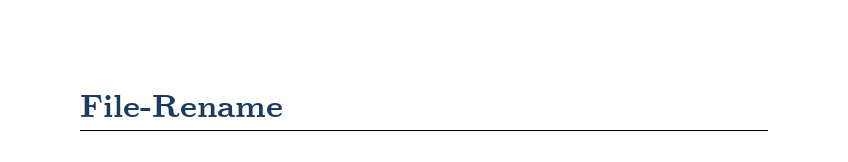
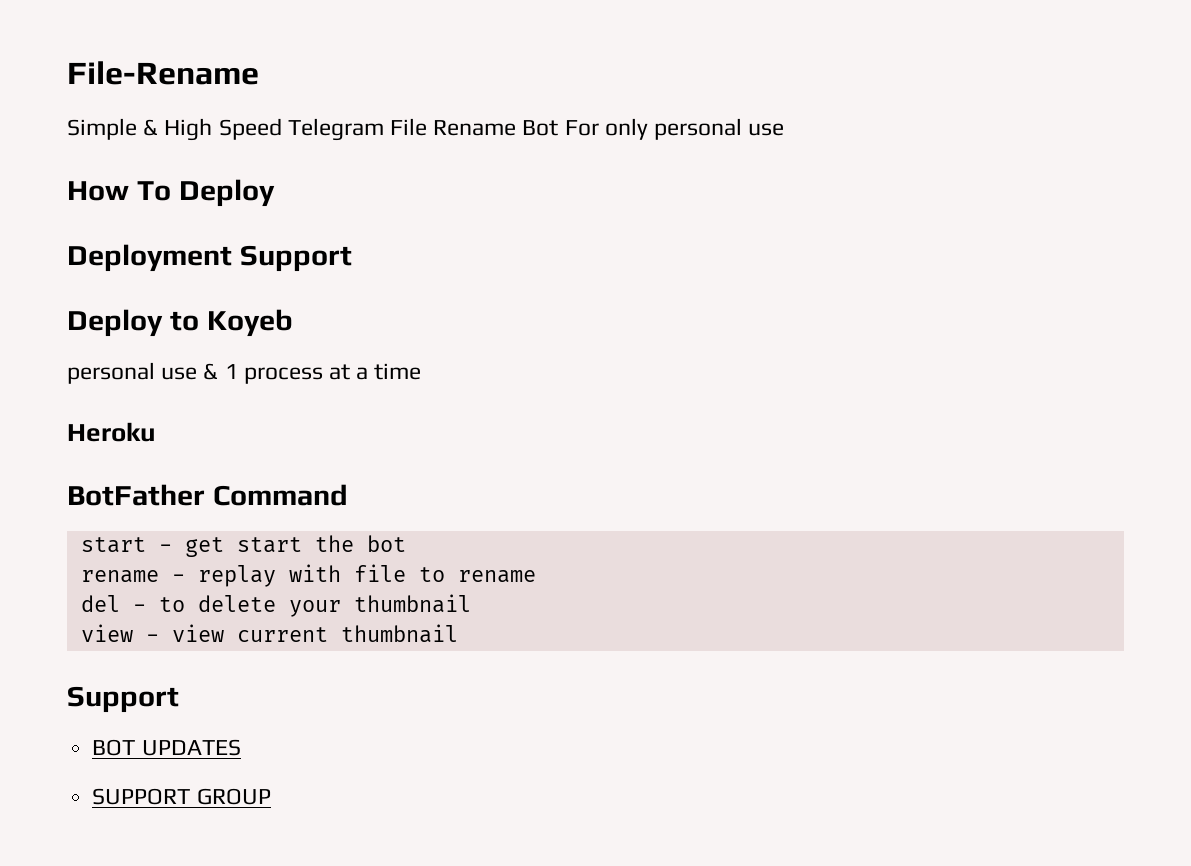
(283, 106) none -> [67,118,785,141] [67,179,275,207] [67,244,352,272] [67,309,293,337] [67,362,422,384] [67,422,155,442] [67,484,348,506] [80,535,406,557] [80,564,536,587] [80,594,471,617] [80,624,458,643] [67,686,179,713] [92,739,241,756] [92,788,271,805] // Simple & High Speed Telegram File Rename Bot For only personal use // How To Deploy // Deployment Support // Deploy to Koyeb // personal use & 1 process at a time // Heroku // BotFather Command // start - get start the bot // rename - replay with file to rename // del - to delete your thumbnail // view - view current thumbnail // Support // BOT UPDATES // SUPPORT GROUP

